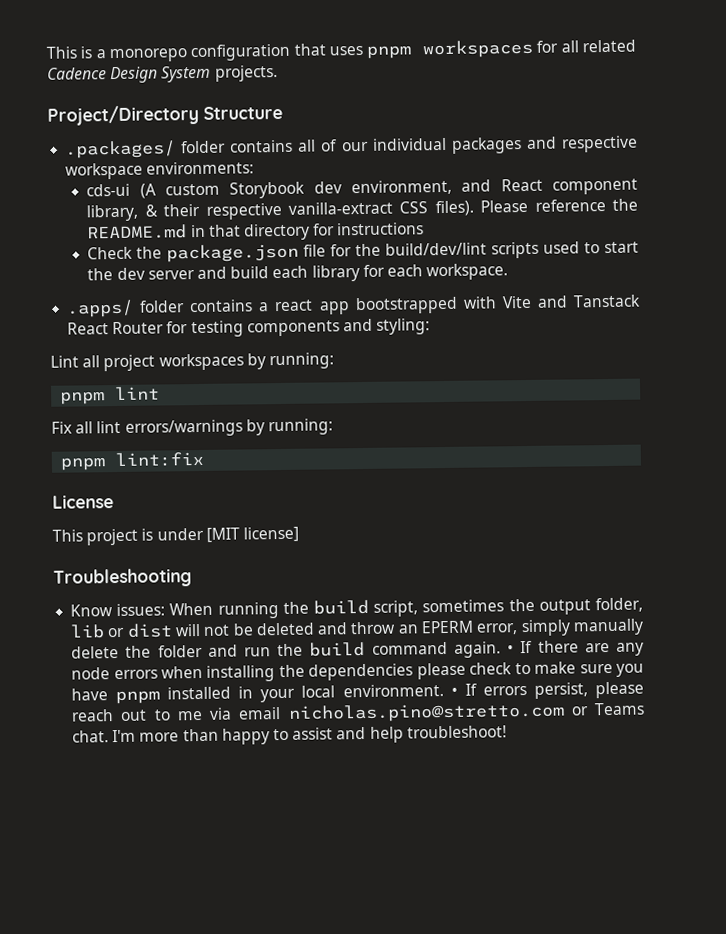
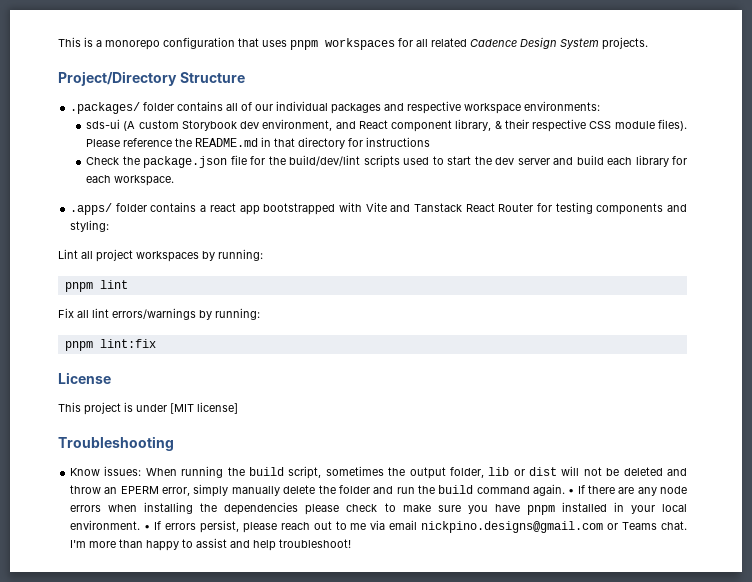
[86,183,131,197] cds-ui -> [86,119,121,129] sds-ui
[288,201,429,215] vanilla-extract CSS -> [589,121,655,129] CSS module
[287,702,565,723] nicholas.pino@stretto.com -> [421,521,604,533] nickpino.designs@gmail.com

